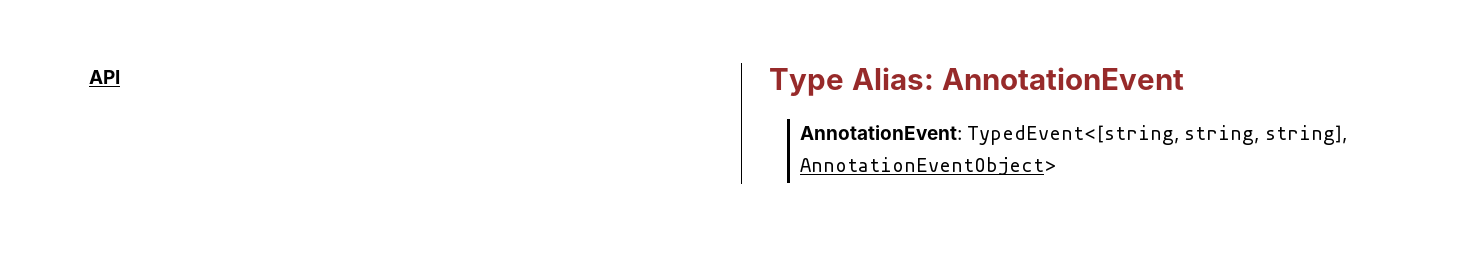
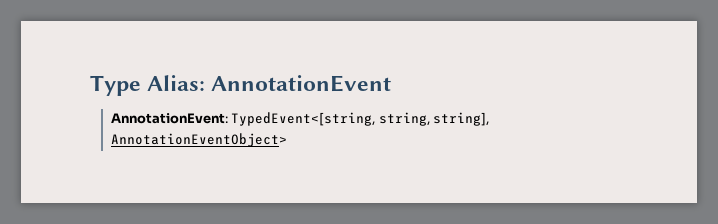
[89,70,120,84] API // -> (90, 85) none

